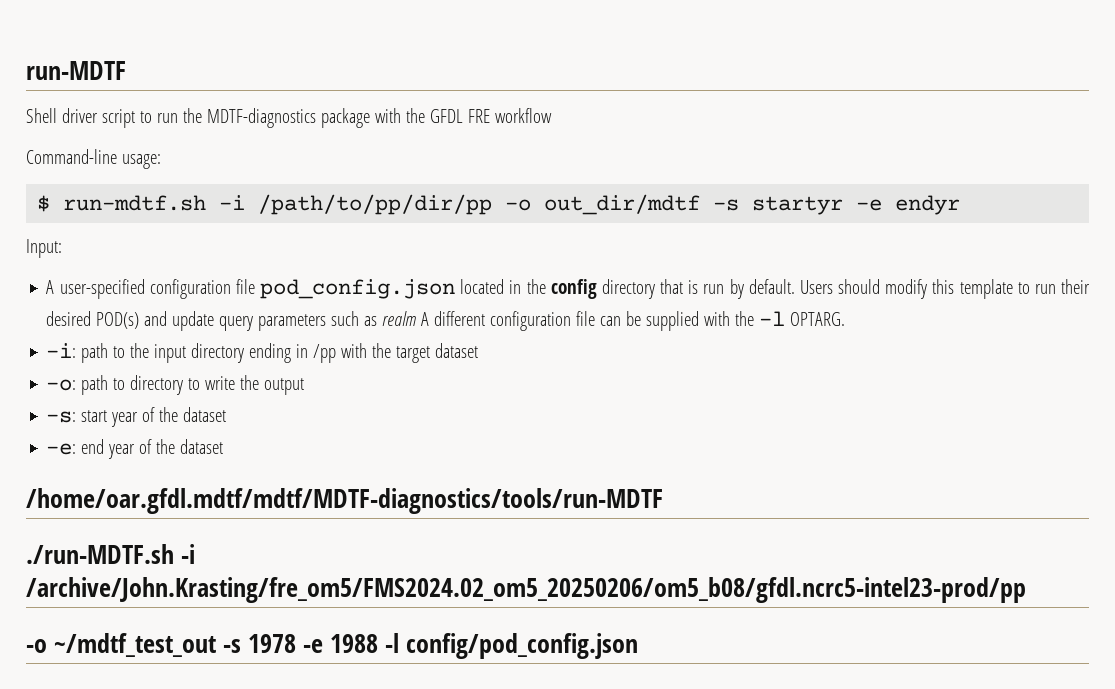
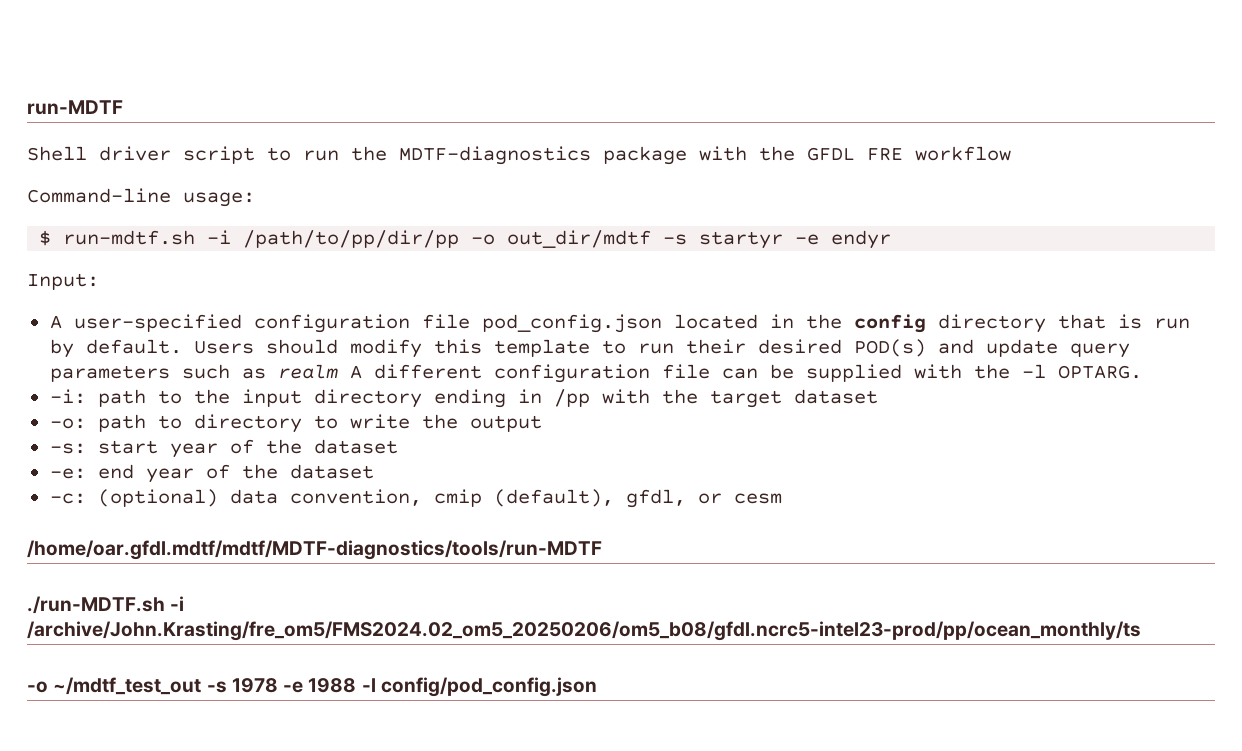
(224, 446) none -> [49,489,782,508] // -c: (optional) data convention, cmip (default), gfdl, or cesm
[26,577,1026,603] /archive/John.Krasting/fre_om5/FMS2024.02_om5_20250206/om5_b08/gfdl.ncrc5-intel23-prod/pp -> [27,621,1141,641] /archive/John.Krasting/fre_om5/FMS2024.02_om5_20250206/om5_b08/gfdl.ncrc5-intel23-prod/pp/ocean_monthly/ts

